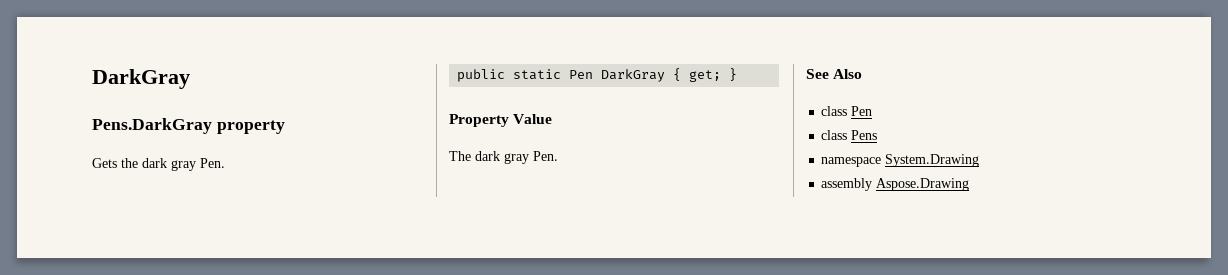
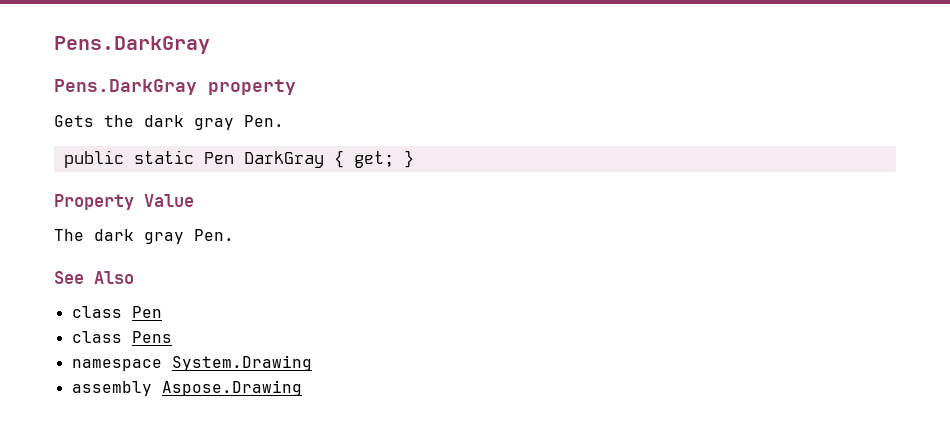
[92,69,190,89] DarkGray -> [54,36,210,54] Pens.DarkGray

